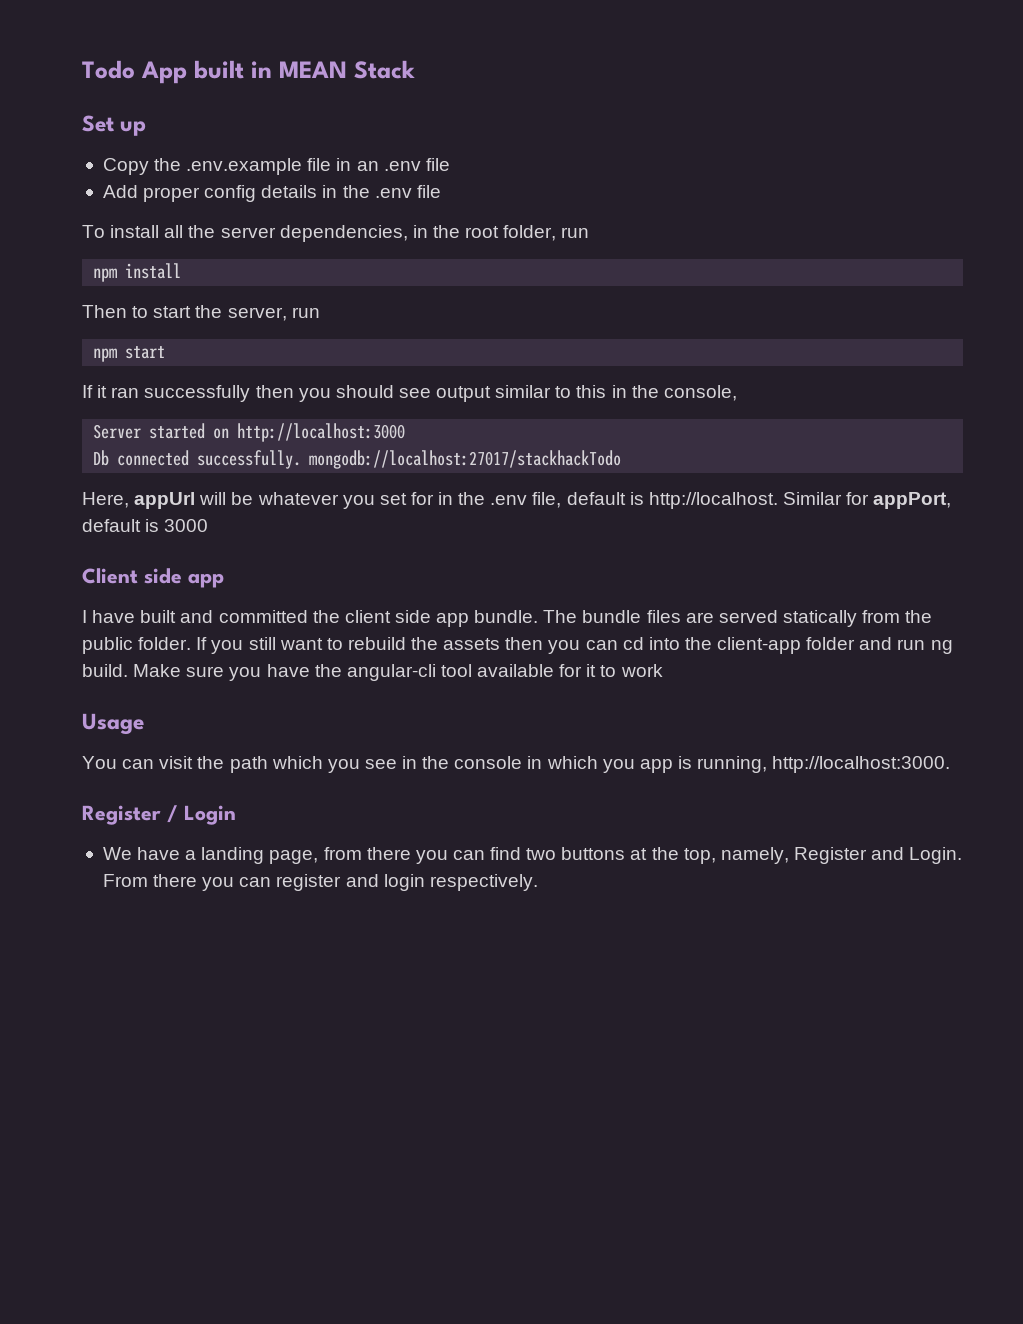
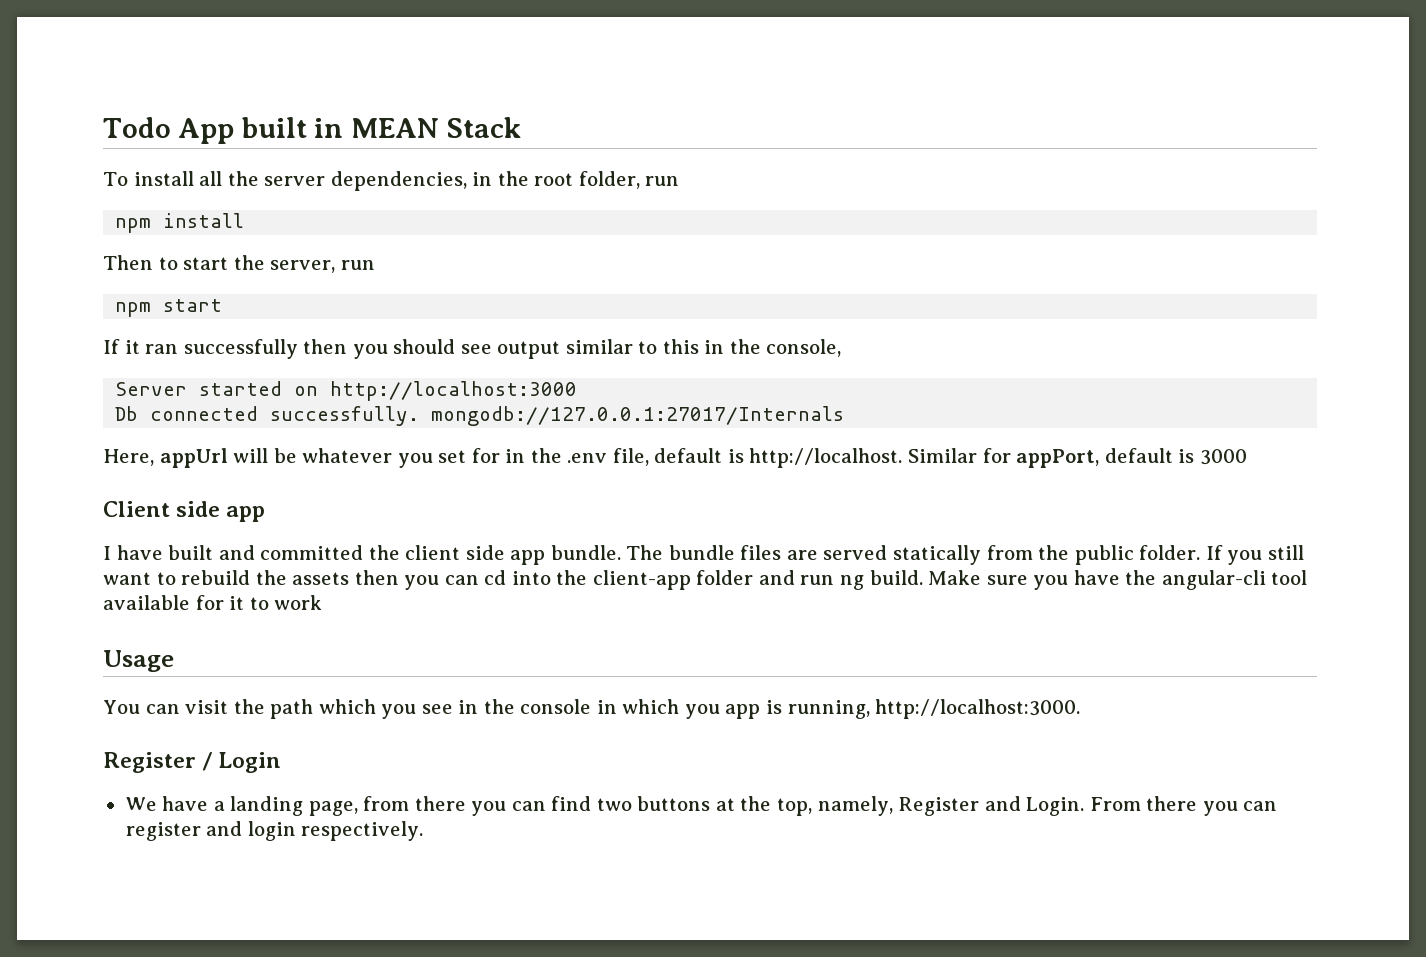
[82,115,147,136] [102,158,450,175] [102,185,441,202] // Set up // Copy the .env.example file in an .env file // Add proper config details in the .env file -> (522, 127) none
[309,450,622,469] mongodb://localhost:27017/stackhackTodo -> [431,406,845,426] mongodb://127.0.0.1:27017/Internals

